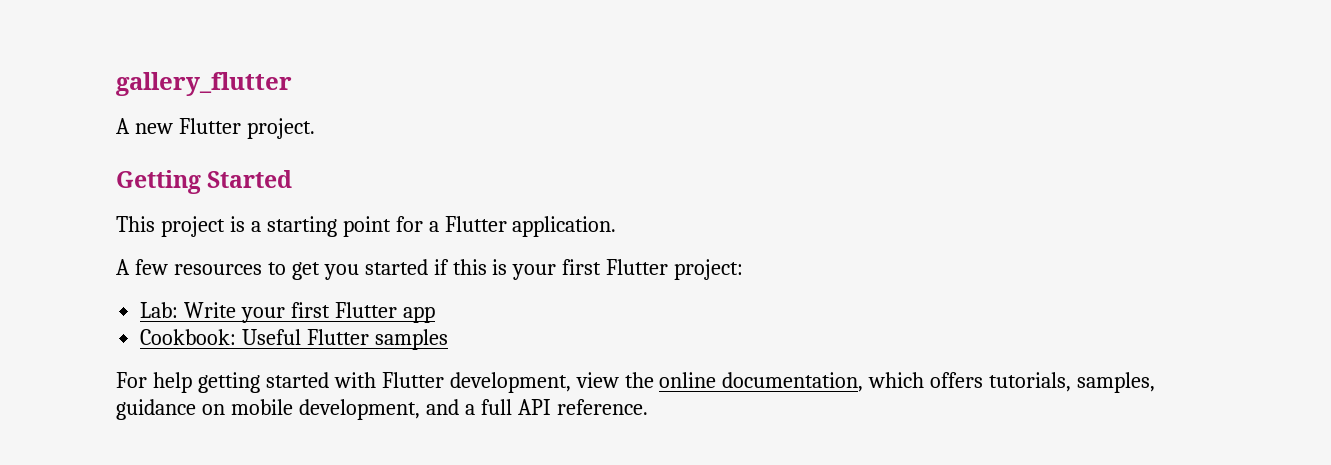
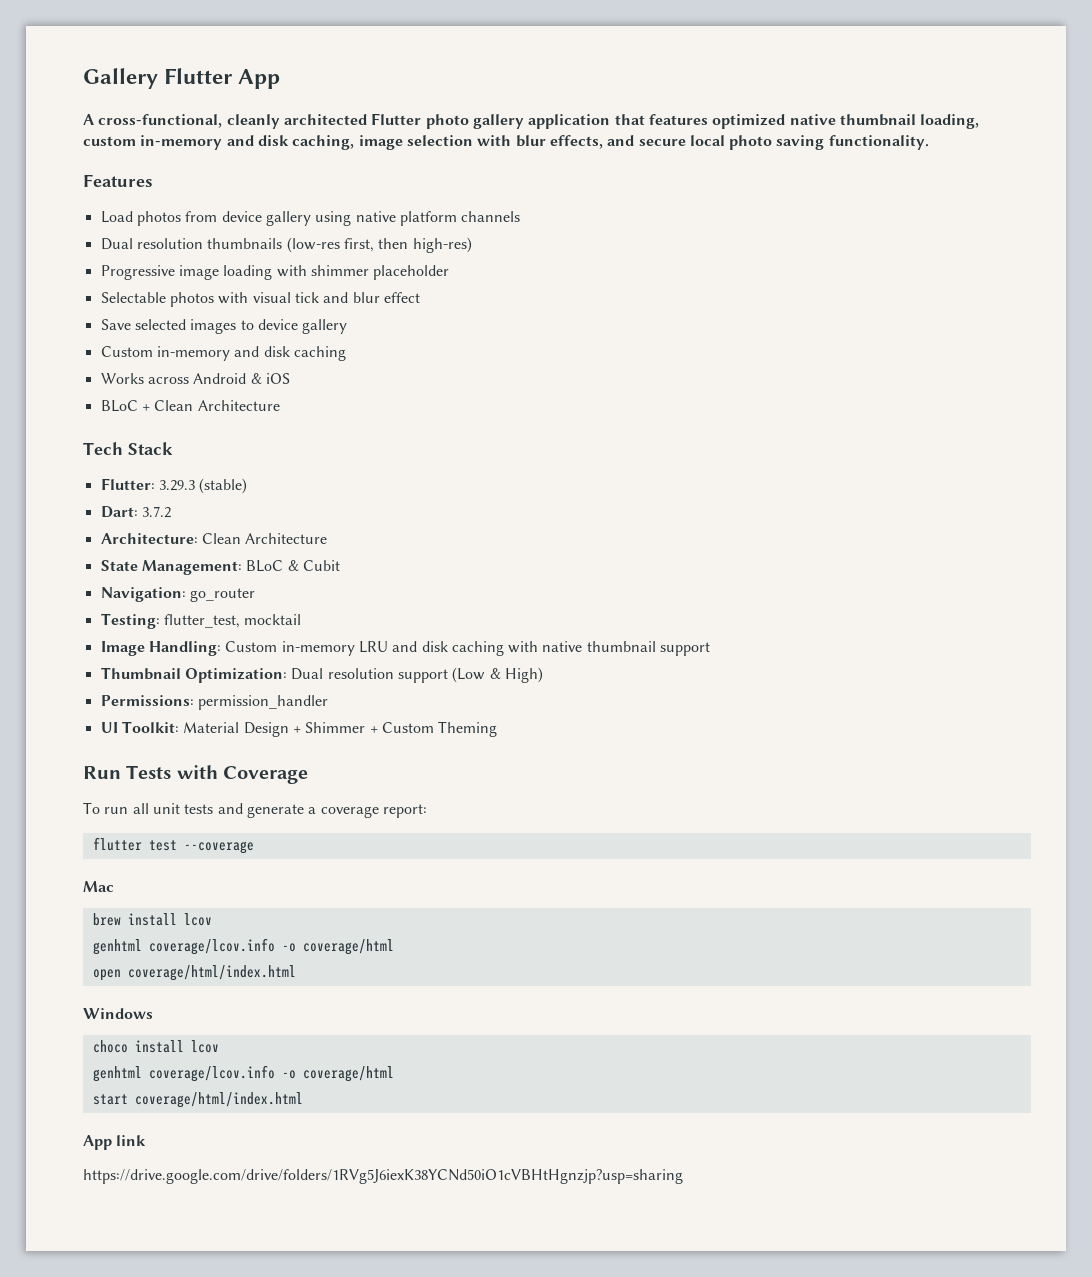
[116,72,292,96] [116,118,315,139] [116,170,293,194] [116,216,617,237] [116,259,744,280] [140,302,435,323] [140,329,449,350] [116,372,1156,393] [116,399,648,420] gallery_flutter // A new Flutter project. // Getting Started // This project is a starting point for a Flutter application. // A few resources to get you started if this is your first Flutter project: // Lab: Write your first Flutter app // Cookbook: Useful Flutter samples // For help getting started with Flutter development, view the online documentation, which offers tutorials, samples, guidance on mobile development, and a full API reference. -> [83,68,281,89] [83,113,980,129] [83,135,929,150] [83,174,153,187] [100,211,521,226] [100,237,472,253] [100,265,450,280] [100,292,420,307] [100,319,348,334] [100,346,346,361] [100,373,290,384] [100,400,280,412] [83,442,173,455] [100,478,248,494] [100,506,171,518] [100,533,328,544] [100,560,340,575] [100,587,255,602] [100,613,302,629] [100,641,711,656] [100,667,543,683] [100,695,328,710] [100,721,498,737] [83,765,309,784] [83,802,427,818] [92,837,254,854] [83,881,114,892] [92,913,212,926] [92,938,394,955] [92,965,296,981] [83,1008,153,1019] [92,1040,219,1053] [92,1065,394,1082] [92,1092,303,1108] [83,1135,147,1150] [83,1169,683,1184] Gallery Flutter App // A cross-functional, cleanly architected Flutter photo gallery application that features optimized native thumbnail loading, custom in-memory and disk caching, image selection with blur effects, and secure local photo saving functionality. // Features // Load photos from device gallery using native platform channels // Dual resolution thumbnails (low-res first, then high-res) // Progressive image loading with shimmer placeholder // Selectable photos with visual tick and blur effect // Save selected images to device gallery // Custom in-memory and disk caching // Works across Android & iOS // BLoC + Clean Architecture // Tech Stack // Flutter: 3.29.3 (stable) // Dart: 3.7.2 // Architecture: Clean Architecture // State Management: BLoC & Cubit // Navigation: go_router // Testing: flutter_test, mocktail // Image Handling: Custom in-memory LRU and disk caching with native thumbnail support // Thumbnail Optimization: Dual resolution support (Low & High) // Permissions: permission_handler // UI Toolkit: Material Design + Shimmer + Custom Theming // Run Tests with Coverage // To run all unit tests and generate a coverage report: // flutter test --coverage // Mac // brew install lcov // genhtml coverage/lcov.info -o coverage/html // open coverage/html/index.html // Windows // choco install lcov // genhtml coverage/lcov.info -o coverage/html // start coverage/html/index.html // App link // https://drive.google.com/drive/folders/1RVg5J6iexK38YCNd50iO1cVBHtHgnzjp?usp=sharing

